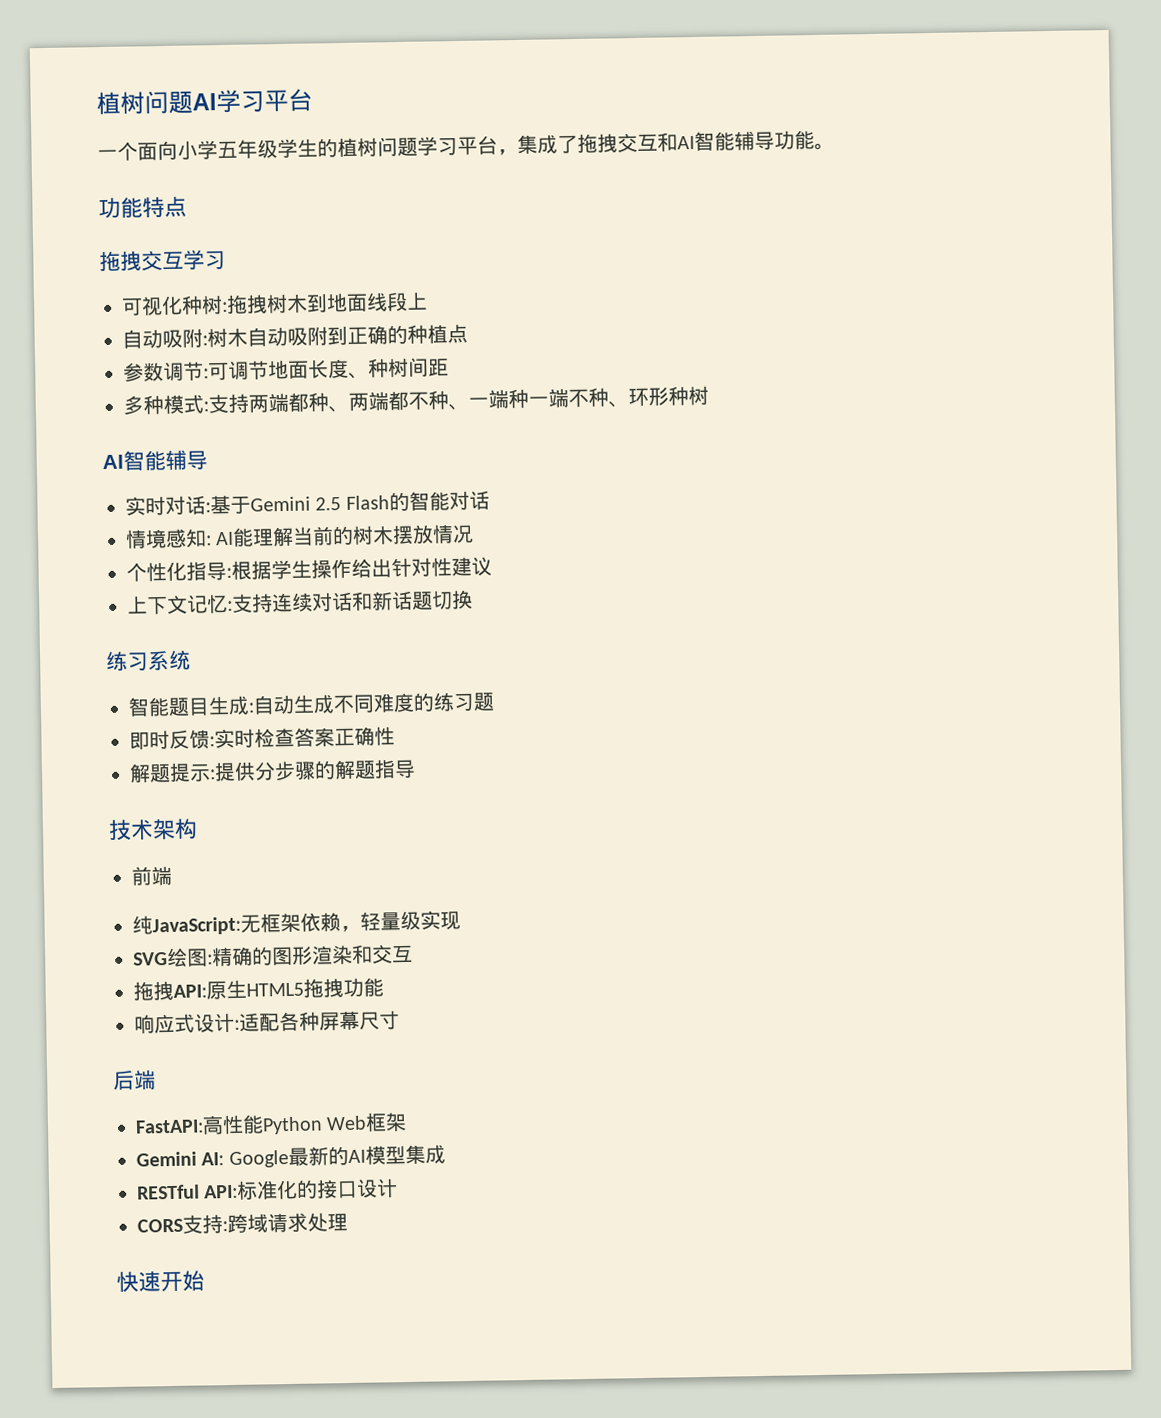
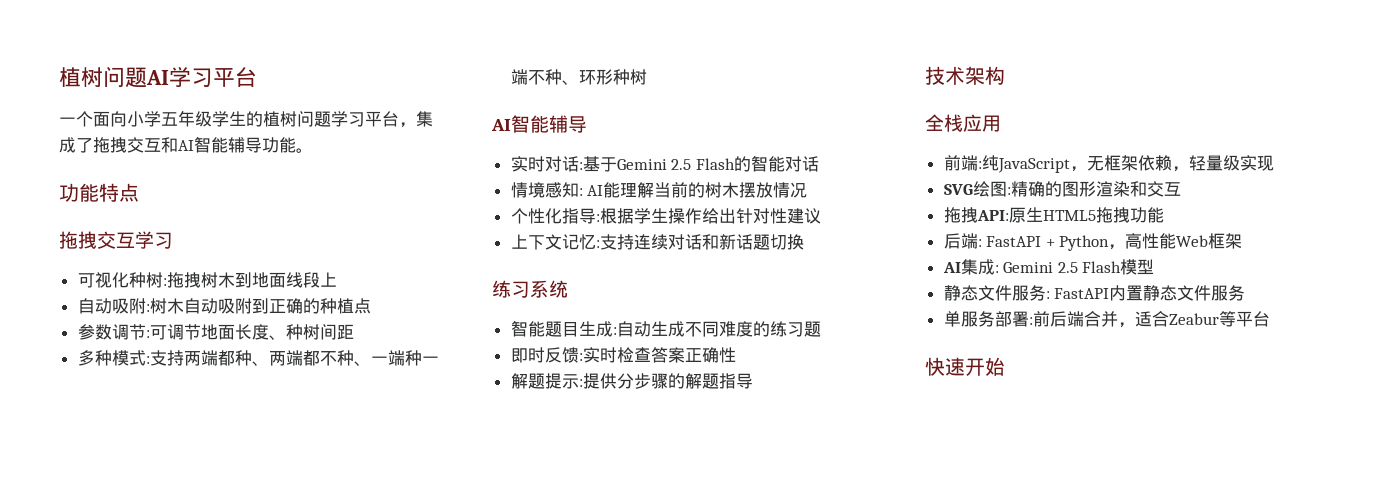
(198, 828) none -> [925,114,1001,132] // 全栈应用
[132,915,241,936] // 纯JavaScript: -> [977,155,1087,173] :纯JavaScript，
[134,1010,400,1034] [113,1070,156,1090] [135,1111,408,1135] [136,1144,446,1169] [137,1178,399,1200] [137,1212,348,1234] 响应式设计:适配各种屏幕尺寸 // 后端 // FastAPI:高性能Python Web框架 // Gemini AI: Google最新的AI模型集成 // RESTful API:标准化的接口设计 // CORS支持:跨域请求处理 -> [943,233,1243,251] [942,259,1155,275] [943,285,1246,301] [943,311,1270,328] 后端: FastAPI + Python，高性能Web框架 // AI集成: Gemini 2.5 Flash模型 // 静态文件服务: FastAPI内置静态文件服务 // 单服务部署:前后端合并，适合Zeabur等平台

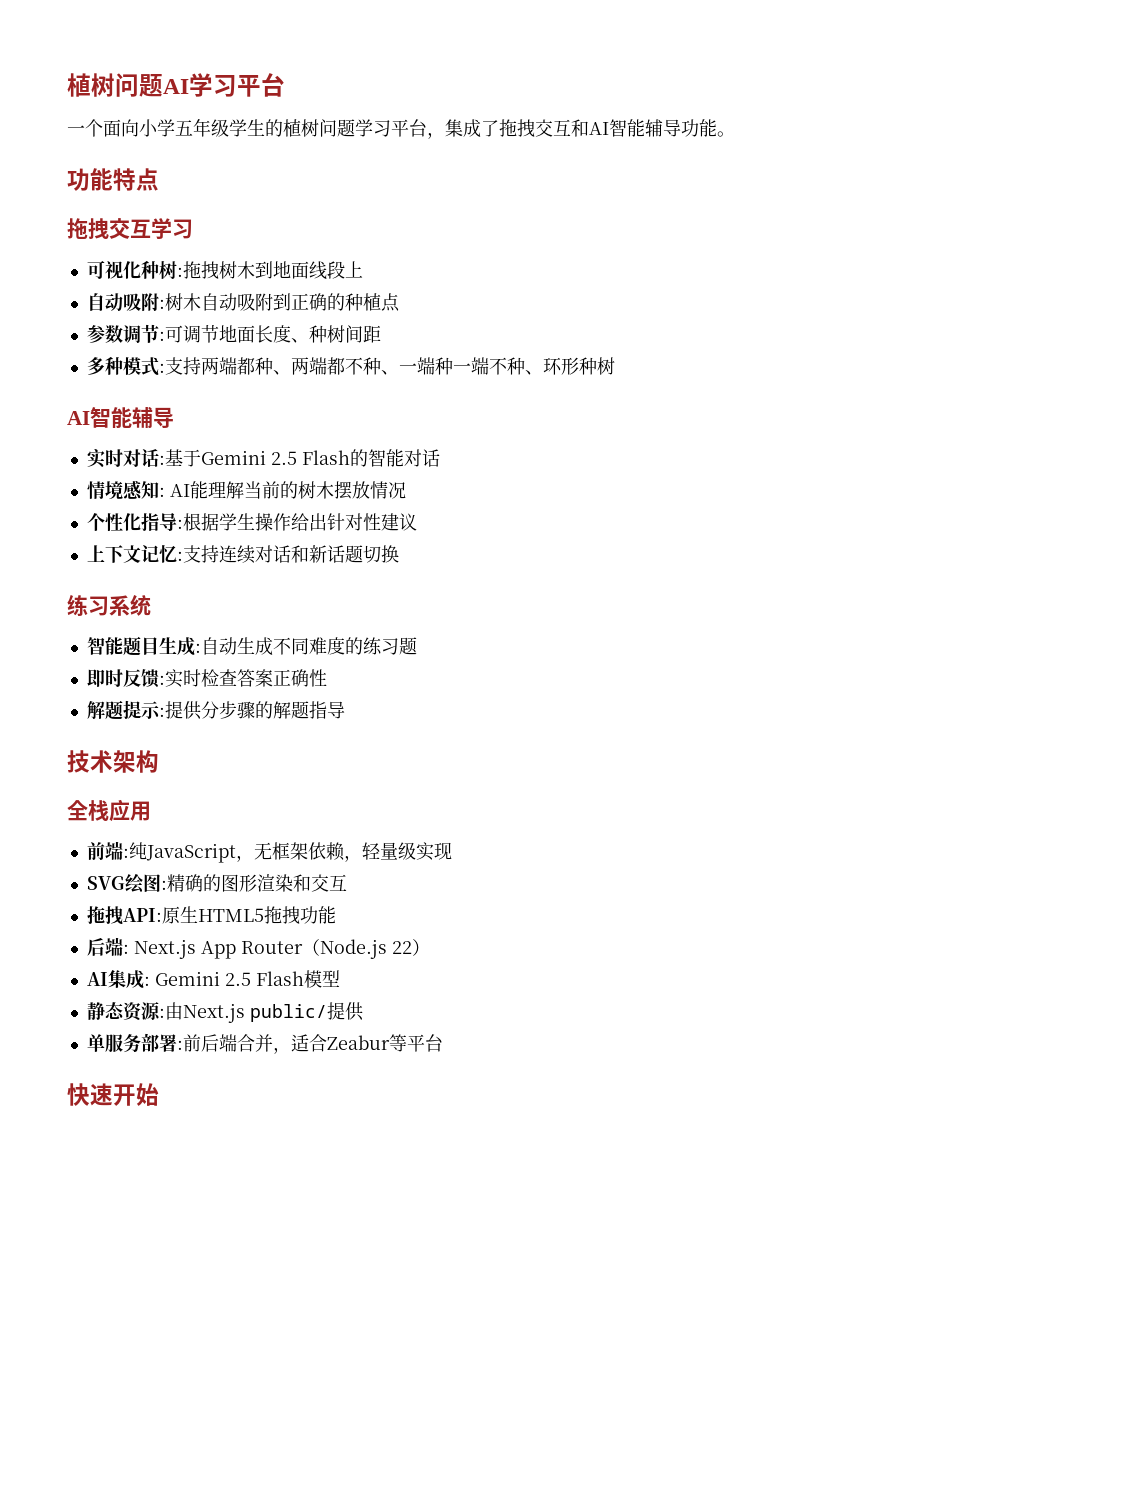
[986,233,1243,251] FastAPI + Python，高性能Web框架 -> [133,939,430,959] Next.js App Router（Node.js 22）
[977,285,1246,301] 文件服务: FastAPI内置静态文件服务 -> [122,1002,364,1023] 资源:由Next.js public/提供

